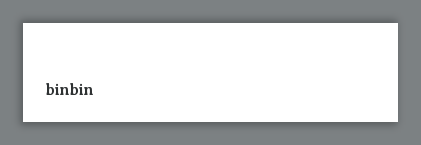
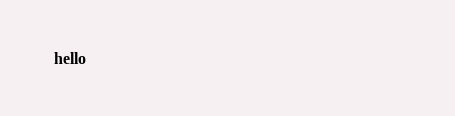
[45,83,94,95] binbin -> [54,52,86,64] hello

